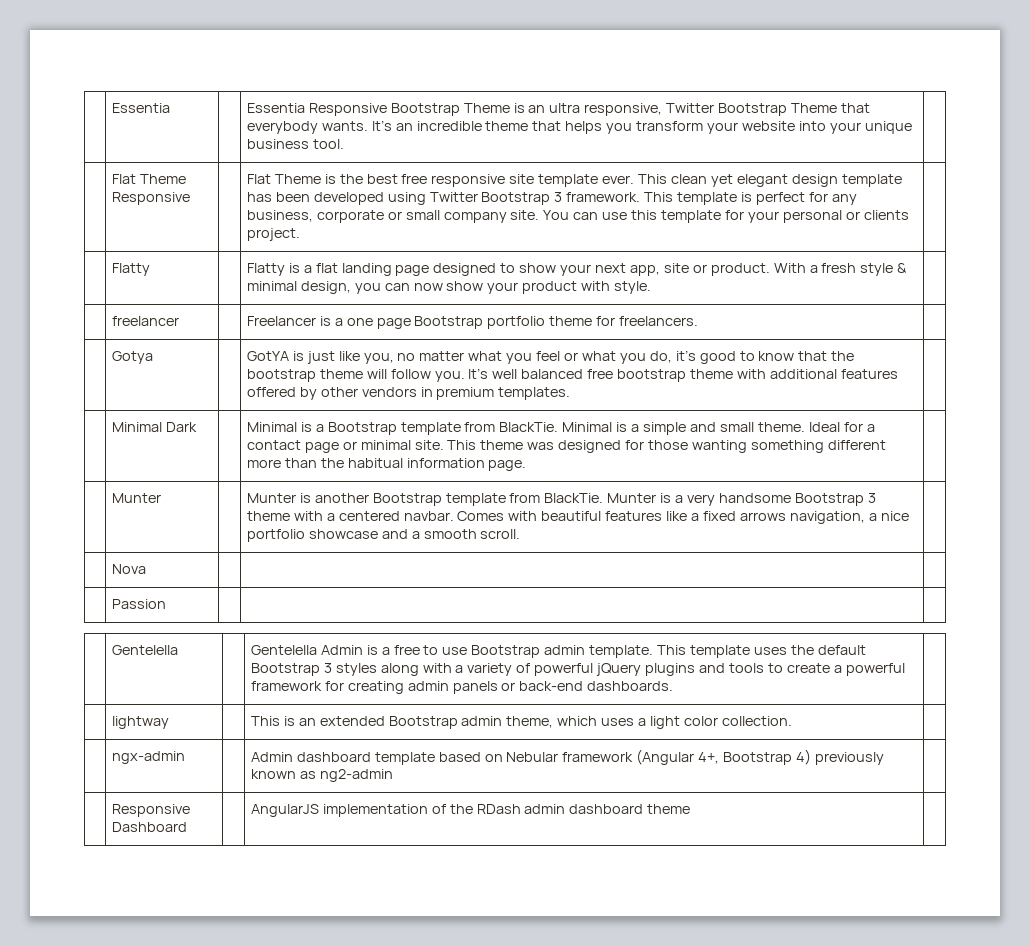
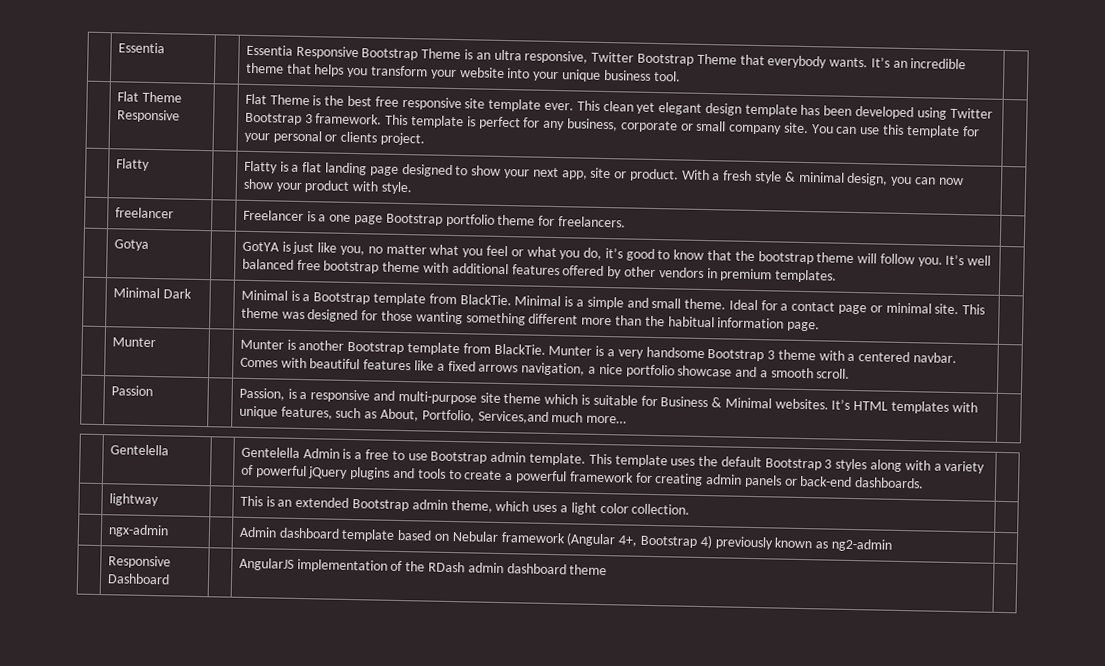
[111,564,146,574] // | Nova | | | -> (851, 373) none
(166, 604) none -> [238,387,978,414] [238,405,628,424] Passion, is a responsive and multi-purpose site theme which is suitable for Business & Minimal websites. It’s HTML templates with unique features, such as About, Portfolio, Services,and much more…

